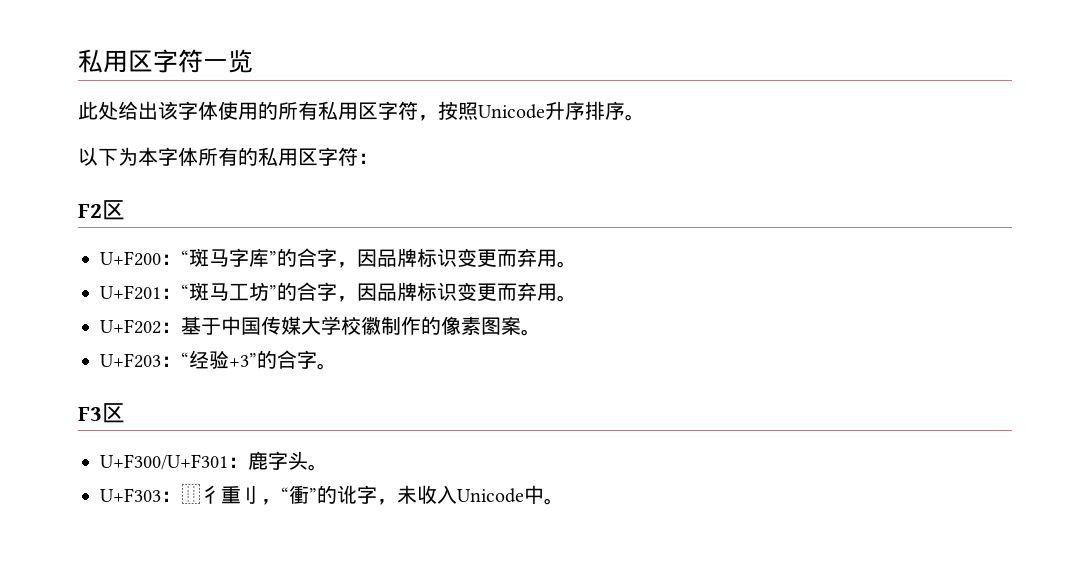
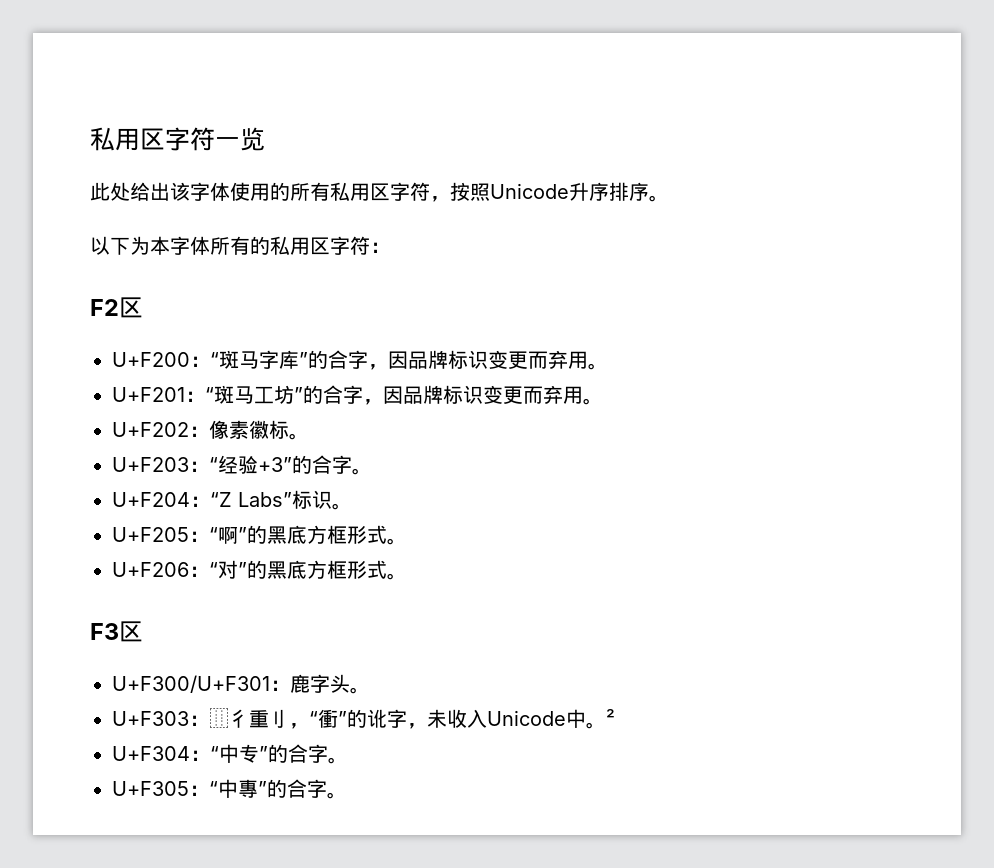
[181,316,521,335] 基于中国传媒大学校徽制作的像素图案 -> [209,420,289,439] 像素徽标
(337, 366) none -> [112,490,352,510] [112,525,407,545] [112,560,407,580] // U+F204：“Z Labs”标识。 // U+F205：“啊”的黑底方框形式。 // U+F206：“对”的黑底方框形式。
(564, 501) none -> [606,709,615,726] [112,744,348,764] [112,779,347,799] ² // U+F304：“中专”的合字。 // U+F305：“中專”的合字。

